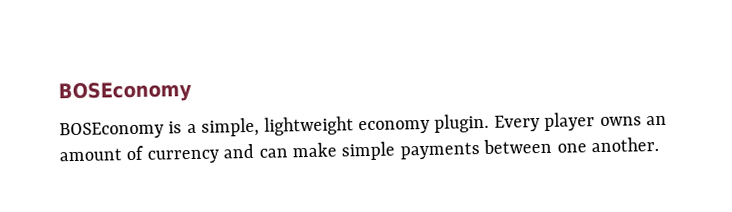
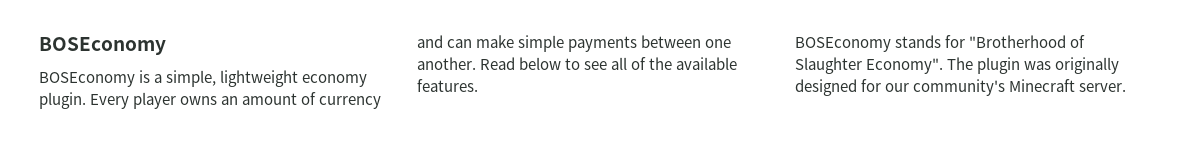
(659, 145) none -> [480,57,738,70] [417,79,478,92] [795,35,1086,52] [795,57,1120,74] [795,79,1127,96] Read below to see all of the available features. // BOSEconomy stands for "Brotherhood of Slaughter Economy". The plugin was originally designed for our community's Minecraft server.

